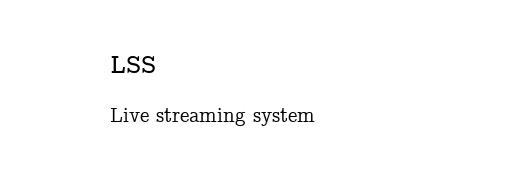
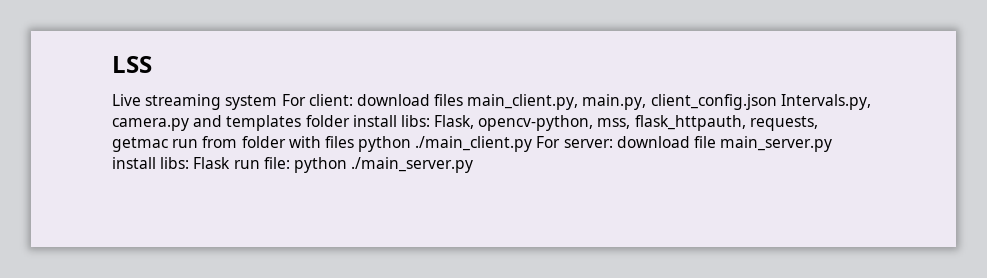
(315, 117) none -> [281,94,871,110] [112,115,818,131] [112,136,833,152] [112,157,474,173] For client: download files main_client.py, main.py, client_config.json Intervals.py, camera.py and templates folder install libs: Flask, opencv-python, mss, flask_httpauth, requests, getmac run from folder with files python ./main_client.py For server: download file main_server.py install libs: Flask run file: python ./main_server.py

